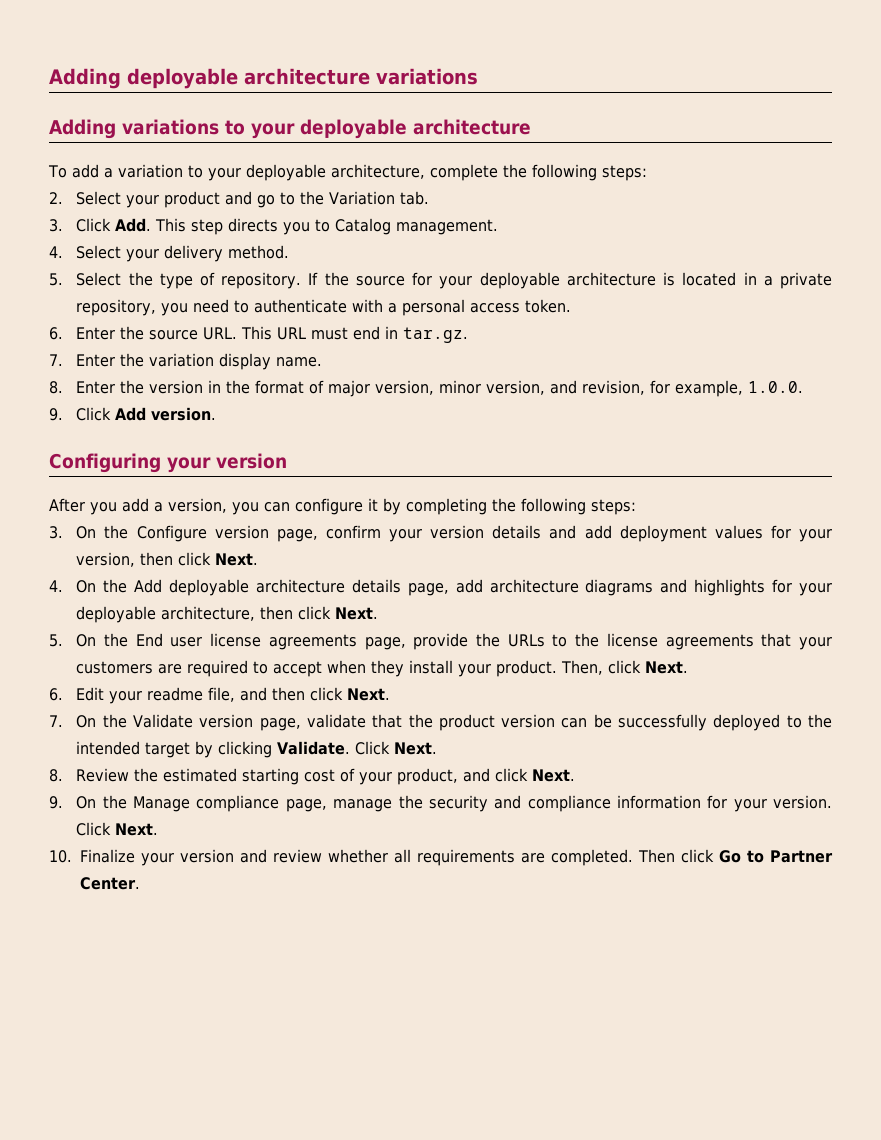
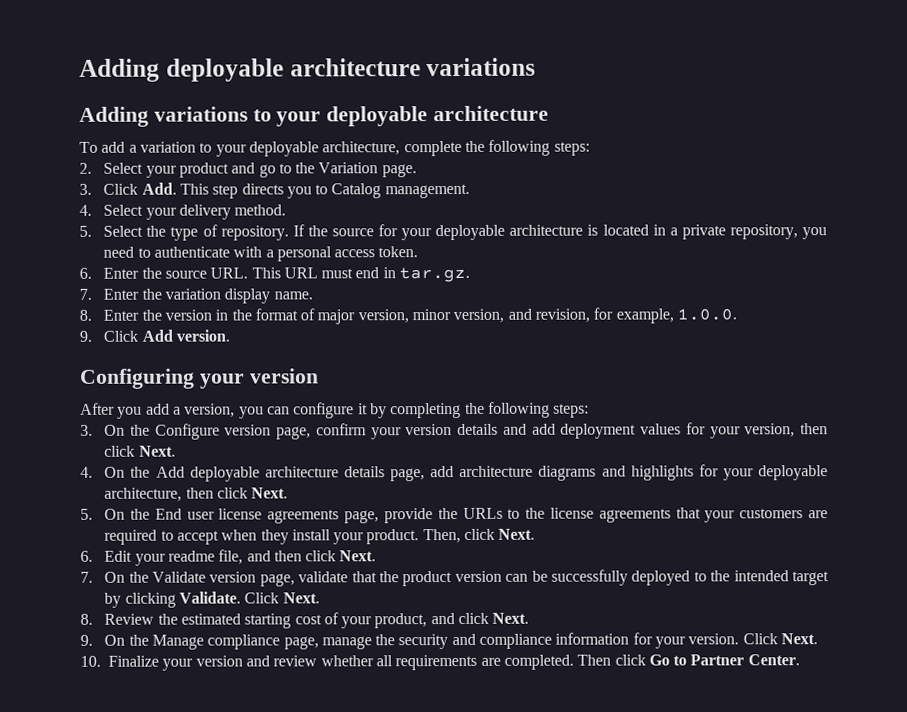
[400,191,430,205] tab. -> [381,164,417,178] page.

